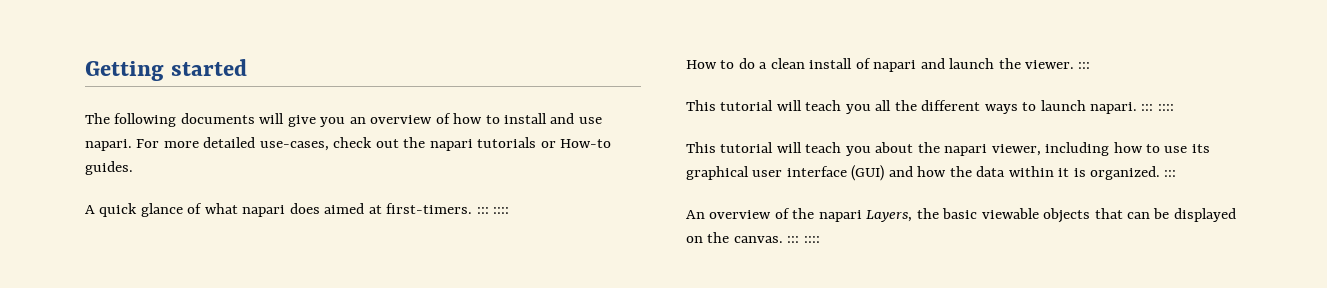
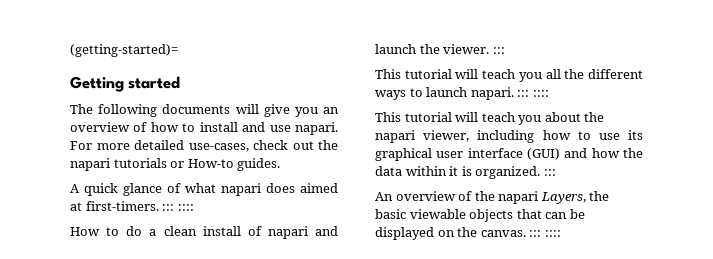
(85, 71) none -> [70,44,178,57] (getting-started)= //

